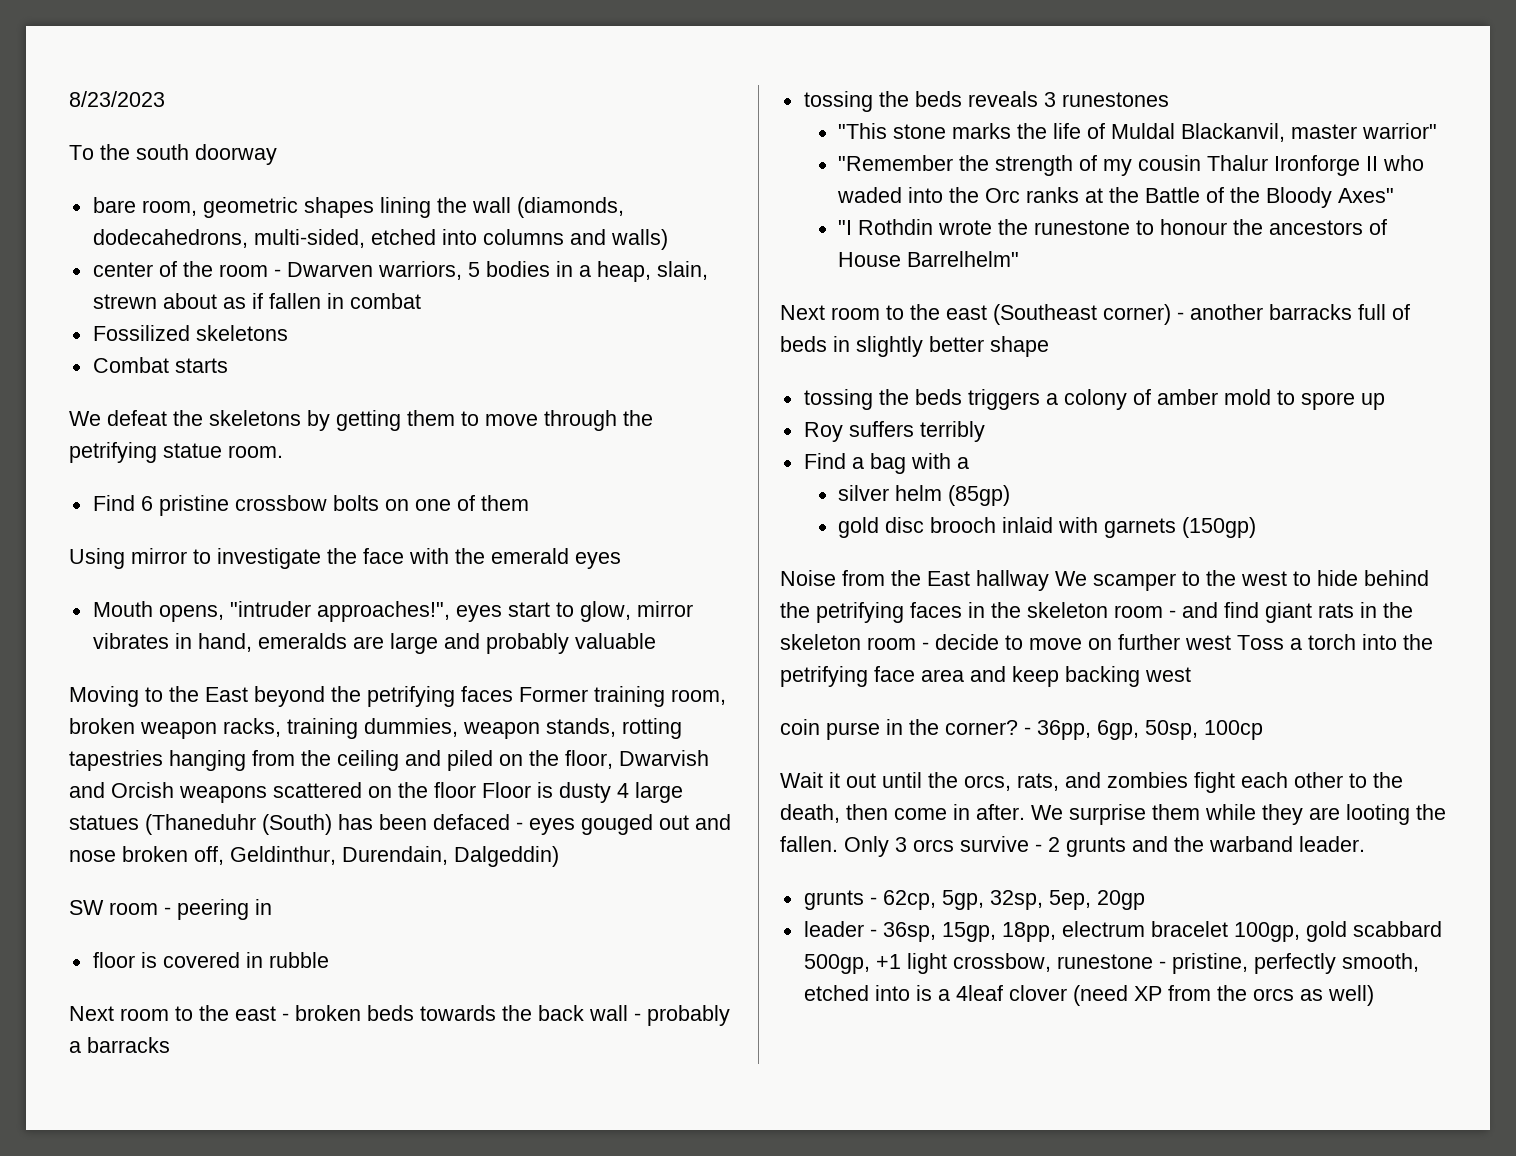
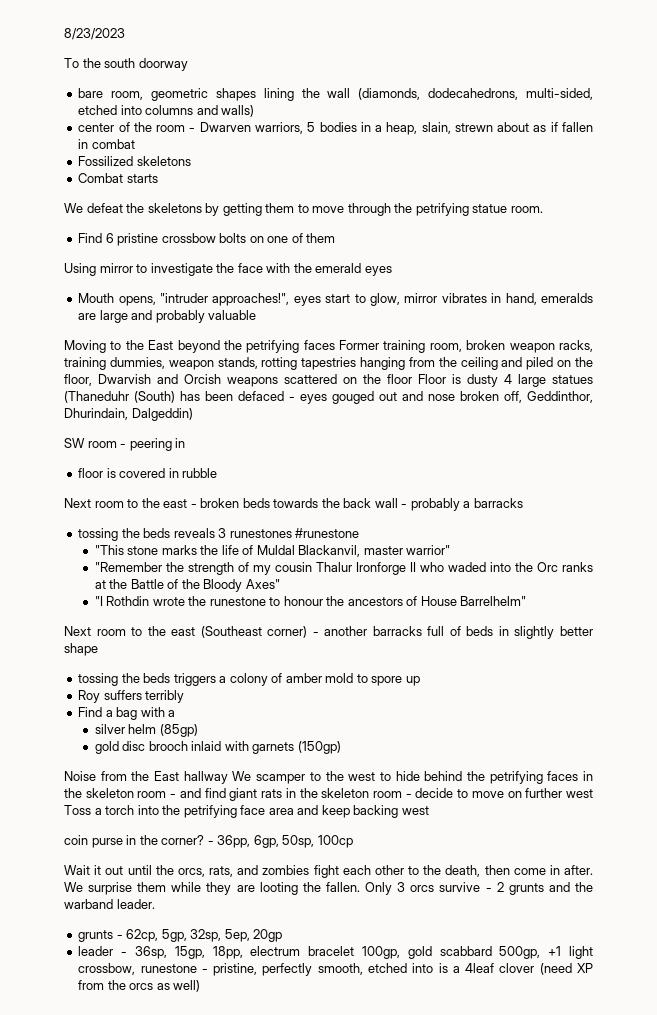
[230,846,448,865] Geldinthur, Durendain, -> [527,391,593,403] [64,408,128,420] Geddinthor, Dhurindain,
(1169, 99) none -> [295,528,360,538] #runestone

